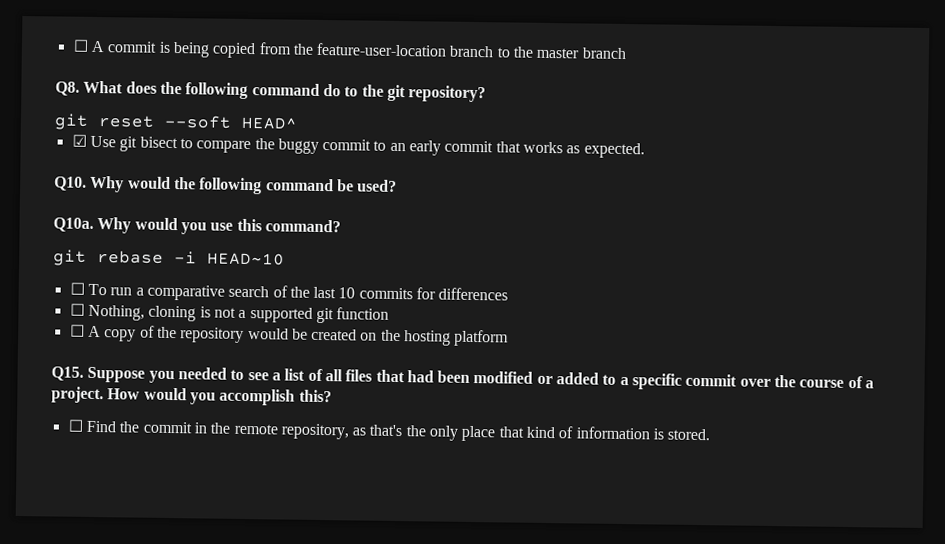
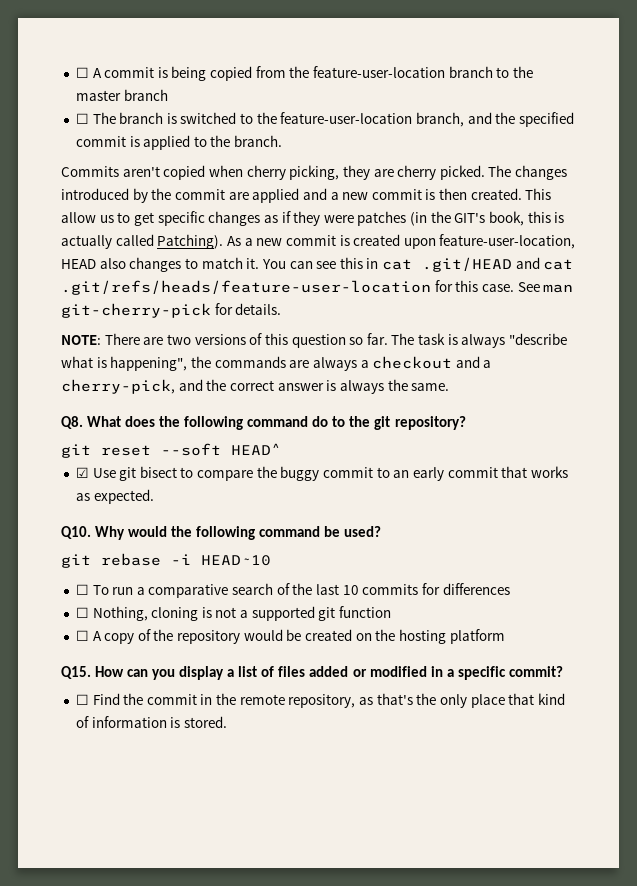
(626, 53) none -> [75,112,574,127] [75,135,283,150] [61,165,568,180] [61,188,552,203] [61,211,565,226] [61,234,576,249] [61,257,574,272] [61,280,574,295] [61,303,282,318] [61,333,568,348] [61,356,492,371] [61,379,450,394] // ☐ The branch is switched to the feature-user-location branch, and the specified commit is applied to the branch. // Commits aren't copied when cherry picking, they are cherry picked. The changes introduced by the commit are applied and a new commit is then created. This allow us to get specific changes as if they were patches (in the GIT's book, this is actually called Patching). As a new commit is created upon feature-user-location, HEAD also changes to match it. You can see this in cat .git/HEAD and cat .git/refs/heads/feature-user-location for this case. See man git-cherry-pick for details. // NOTE: There are two versions of this question so far. The task is always "describe what is happening", the commands are always a checkout and a cherry-pick, and the correct answer is always the same.
[53,217,341,235] // Q10a. Why would you use this command? -> (382, 531) none
[87,366,875,390] [51,386,332,406] Suppose you needed to see a list of all files that had been modified or added to a specific commit over the course of a project. How would you accomplish this? -> [95,666,563,680] How can you display a list of files added or modified in a specific commit?

